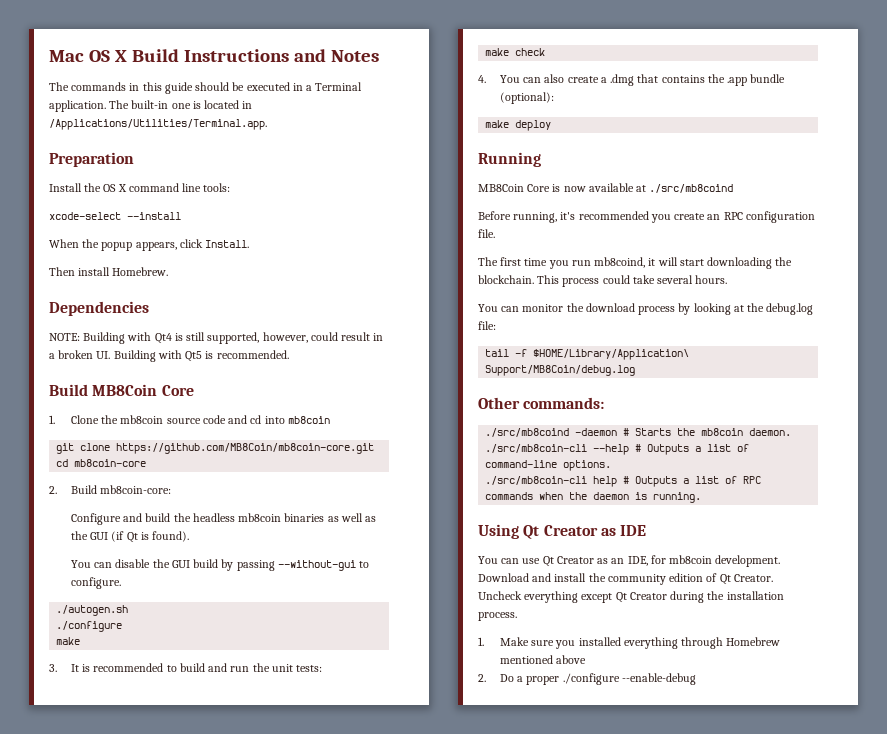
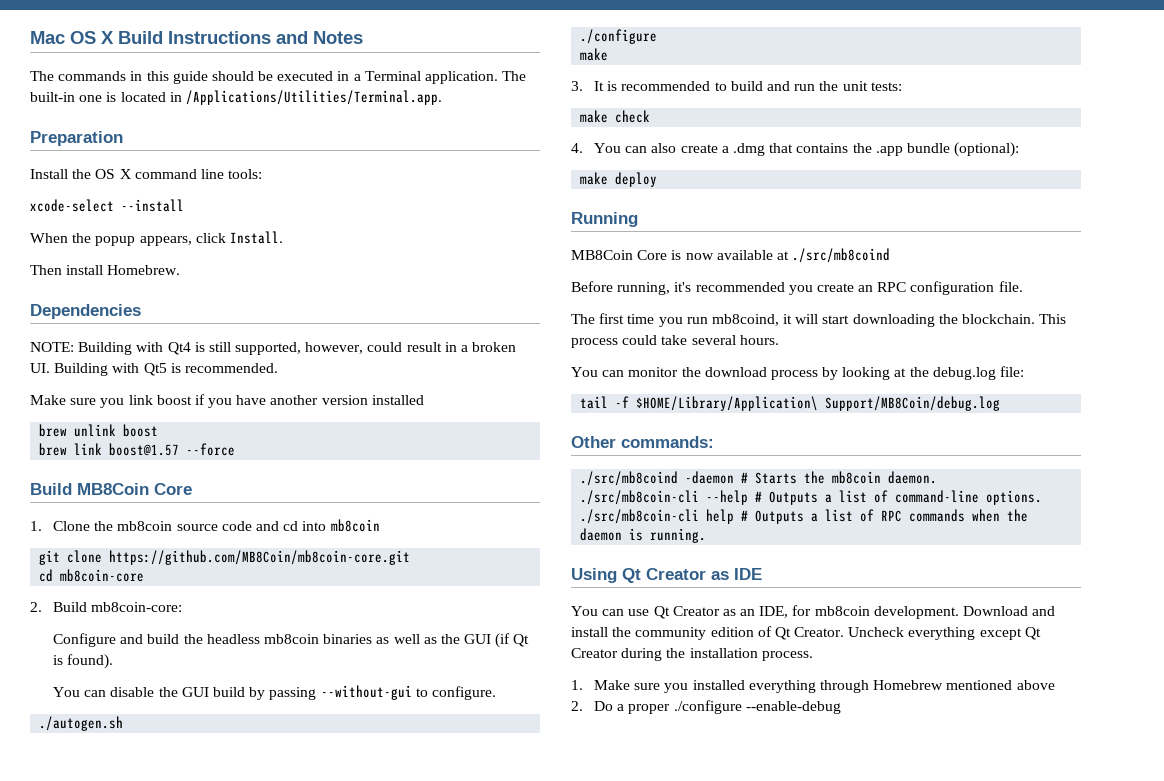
(289, 354) none -> [30,394,424,408] [39,424,159,437] [39,443,236,456] // Make sure you link boost if you have another version installed // brew unlink boost // brew link boost@1.57 --force

